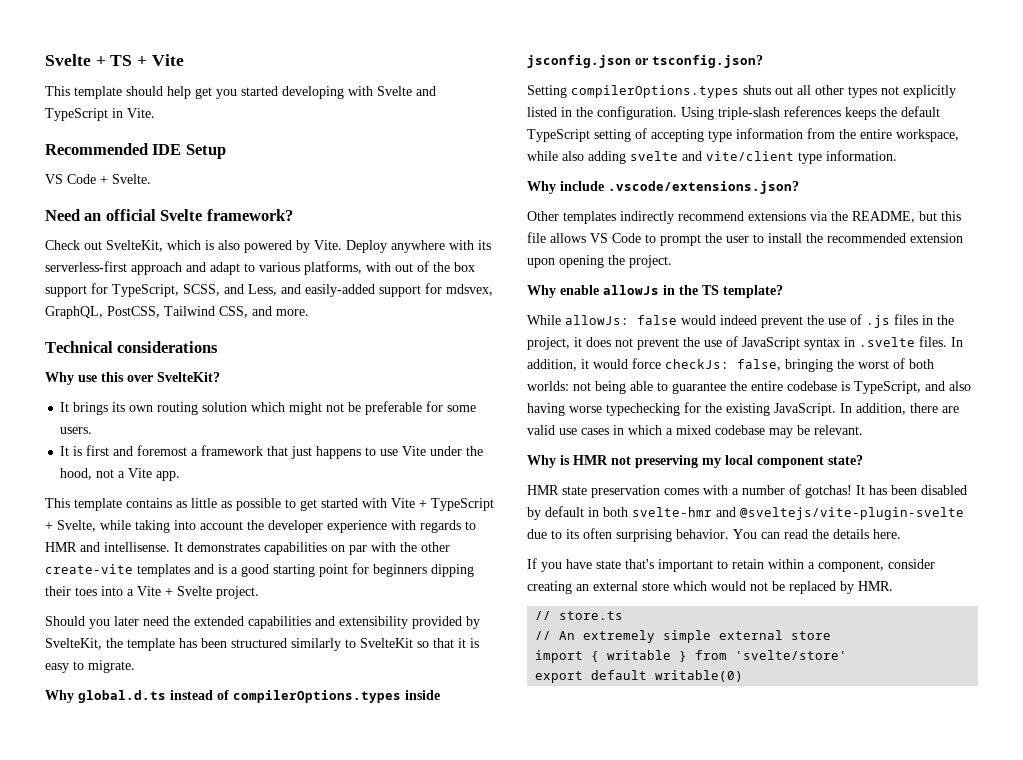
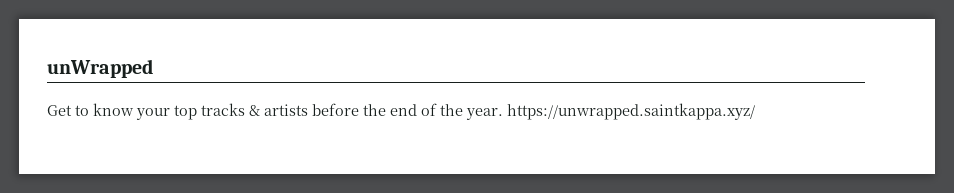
[45,54,184,66] [45,86,436,99] [45,108,155,121] [45,143,226,159] [45,174,151,184] [45,209,293,221] [45,240,491,253] [45,261,475,275] [45,283,493,297] [45,306,309,319] [45,341,219,353] [45,372,220,385] [60,401,477,415] [60,427,93,434] [60,445,484,459] [60,468,181,481] [45,498,494,511] [45,520,476,533] [45,542,450,555] [45,563,474,577] [45,586,259,599] [45,616,480,629] [45,638,479,651] [45,660,135,673] [45,690,440,703] [527,55,763,68] [527,85,956,98] [527,106,940,120] [527,128,959,142] [527,150,897,164] [527,181,799,194] [527,211,961,224] [527,232,963,246] [527,255,672,268] [527,285,783,298] [527,314,954,328] [527,336,963,350] [527,358,934,372] [527,381,971,394] [527,402,959,416] [527,425,863,438] [527,455,863,468] [527,484,967,498] [527,506,964,520] [527,528,901,542] [527,558,935,572] [527,581,893,594] [535,611,624,620] [535,630,832,643] [535,650,848,663] [535,670,744,683] Svelte + TS + Vite // This template should help get you started developing with Svelte and TypeScript in Vite. // Recommended IDE Setup // VS Code + Svelte. // Need an official Svelte framework? // Check out SvelteKit, which is also powered by Vite. Deploy anywhere with its serverless-first approach and adapt to various platforms, with out of the box support for TypeScript, SCSS, and Less, and easily-added support for mdsvex, GraphQL, PostCSS, Tailwind CSS, and more. // Technical considerations // Why use this over SvelteKit? // It brings its own routing solution which might not be preferable for some users. // It is first and foremost a framework that just happens to use Vite under the hood, not a Vite app. // This template contains as little as possible to get started with Vite + TypeScript + Svelte, while taking into account the developer experience with regards to HMR and intellisense. It demonstrates capabilities on par with the other create-vite templates and is a good starting point for beginners dipping their toes into a Vite + Svelte project. // Should you later need the extended capabilities and extensibility provided by SvelteKit, the template has been structured similarly to SvelteKit so that it is easy to migrate. // Why global.d.ts instead of compilerOptions.types inside jsconfig.json or tsconfig.json? // Setting compilerOptions.types shuts out all other types not explicitly listed in the configuration. Using triple-slash references keeps the default TypeScript setting of accepting type information from the entire workspace, while also adding svelte and vite/client type information. // Why include .vscode/extensions.json? // Other templates indirectly recommend extensions via the README, but this file allows VS Code to prompt the user to install the recommended extension upon opening the project. // Why enable allowJs in the TS template? // While allowJs: false would indeed prevent the use of .js files in the project, it does not prevent the use of JavaScript syntax in .svelte files. In addition, it would force checkJs: false, bringing the worst of both worlds: not being able to guarantee the entire codebase is TypeScript, and also having worse typechecking for the existing JavaScript. In addition, there are valid use cases in which a mixed codebase may be relevant. // Why is HMR not preserving my local component state? // HMR state preservation comes with a number of gotchas! It has been disabled by default in both svelte-hmr and @sveltejs/vite-plugin-svelte due to its often surprising behavior. You can read the details here. // If you have state that's important to retain within a component, consider creating an external store which would not be replaced by HMR. // // store.ts // // An extremely simple external store // import { writable } from 'svelte/store' // export default writable(0) -> [47,59,153,78] [47,103,755,120] unWrapped // Get to know your top tracks & artists before the end of the year. https://unwrapped.saintkappa.xyz/

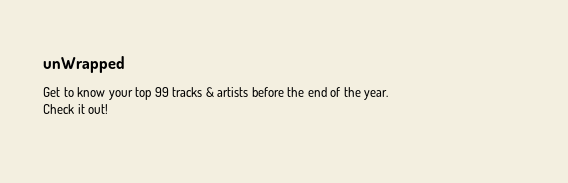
(197, 112) none -> [154,87,169,97] 99
[507,103,755,120] https://unwrapped.saintkappa.xyz/ -> [43,104,109,114] // Check it out!

